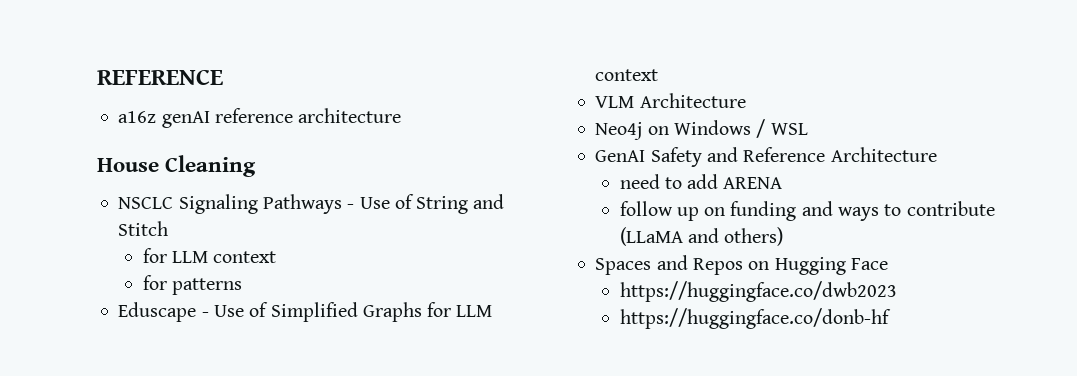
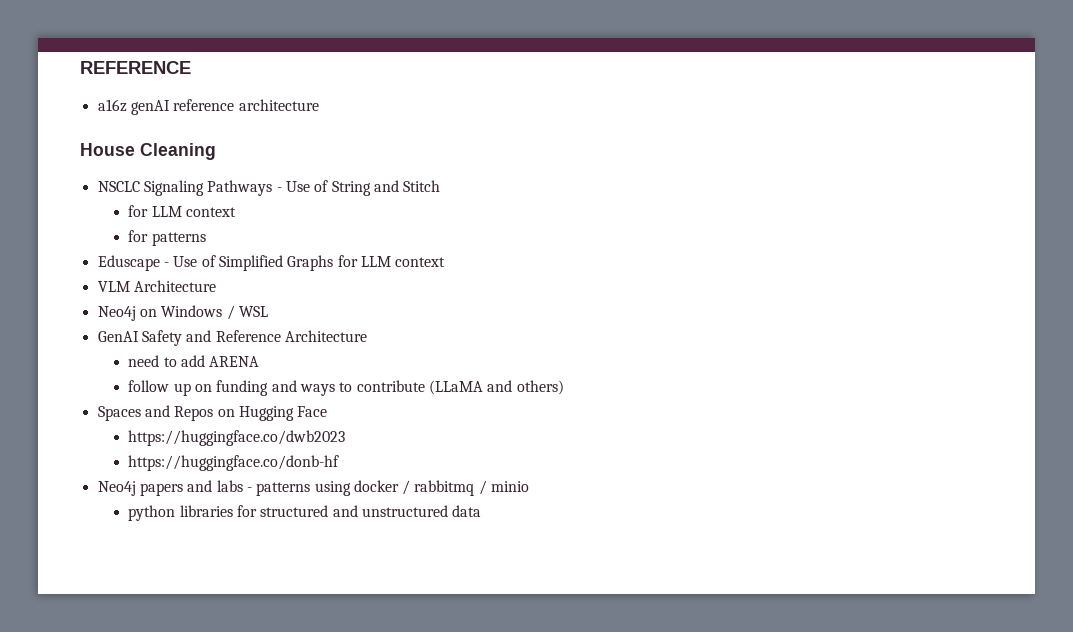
(891, 318) none -> [97,480,530,496] [128,505,482,521] // Neo4j papers and labs - patterns using docker / rabbitmq / minio // python libraries for structured and unstructured data

